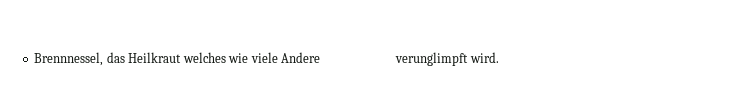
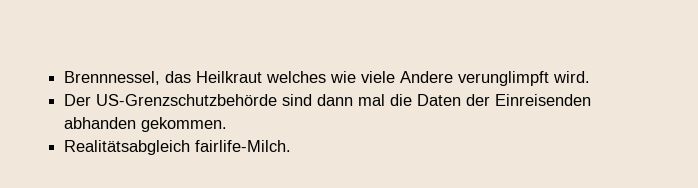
(499, 57) none -> [64,94,592,106] [64,117,228,132] [64,140,292,155] // Der US-Grenzschutzbehörde sind dann mal die Daten der Einreisenden abhanden gekommen. // Realitätsabgleich fairlife-Milch.

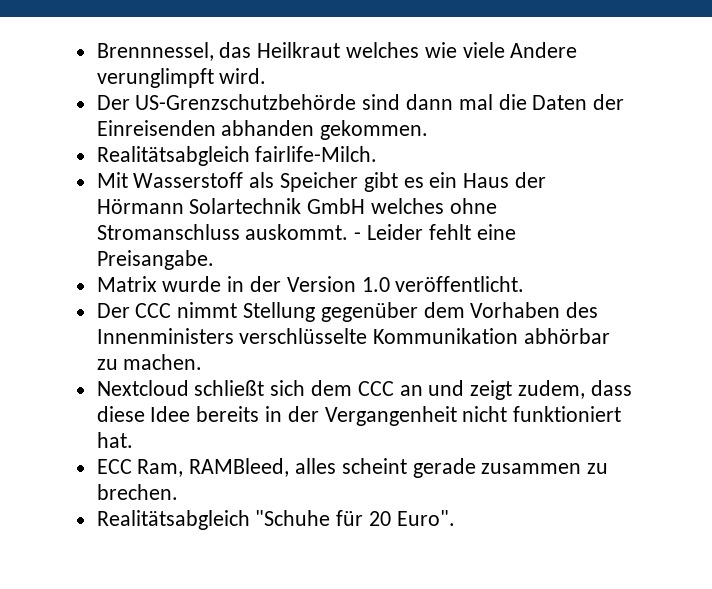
(292, 146) none -> [96,172,547,192] [96,198,497,214] [96,224,516,240] [96,250,214,270] [96,276,525,292] [96,302,599,322] [96,328,611,344] [96,354,203,370] [96,380,632,400] [96,406,622,426] [96,432,133,448] [96,458,609,478] [96,484,178,500] [96,510,455,530] // Mit Wasserstoff als Speicher gibt es ein Haus der Hörmann Solartechnik GmbH welches ohne Stromanschluss auskommt. - Leider fehlt eine Preisangabe. // Matrix wurde in der Version 1.0 veröffentlicht. // Der CCC nimmt Stellung gegenüber dem Vorhaben des Innenministers verschlüsselte Kommunikation abhörbar zu machen. // Nextcloud schließt sich dem CCC an und zeigt zudem, dass diese Idee bereits in der Vergangenheit nicht funktioniert hat. // ECC Ram, RAMBleed, alles scheint gerade zusammen zu brechen. // Realitätsabgleich "Schuhe für 20 Euro".

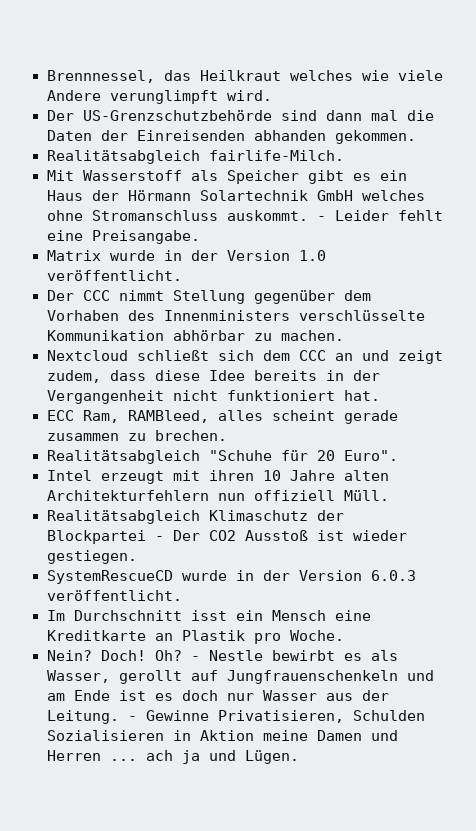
(455, 518) none -> [46,470,389,484] [46,490,389,501] [46,510,344,524] [46,530,407,544] [46,550,137,564] [46,570,416,584] [46,590,182,601] [46,610,371,621] [46,630,344,644] [46,650,398,661] [46,670,434,684] [46,690,389,701] [46,710,425,724] [46,730,398,741] [46,750,299,764] // Intel erzeugt mit ihren 10 Jahre alten Architekturfehlern nun offiziell Müll. // Realitätsabgleich Klimaschutz der Blockpartei - Der CO2 Ausstoß ist wieder gestiegen. // SystemRescueCD wurde in der Version 6.0.3 veröffentlicht. // Im Durchschnitt isst ein Mensch eine Kreditkarte an Plastik pro Woche. // Nein? Doch! Oh? - Nestle bewirbt es als Wasser, gerollt auf Jungfrauenschenkeln und am Ende ist es doch nur Wasser aus der Leitung. - Gewinne Privatisieren, Schulden Sozialisieren in Aktion meine Damen und Herren ... ach ja und Lügen.

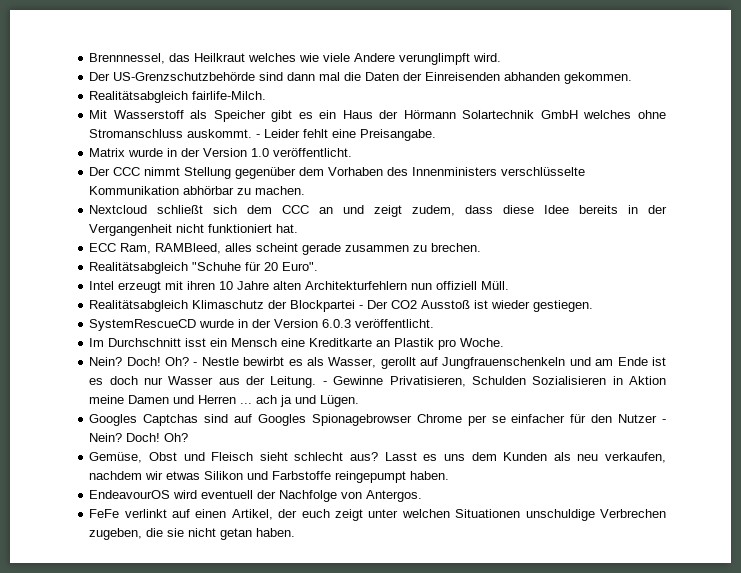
(299, 757) none -> [89,414,666,426] [89,433,189,442] [89,452,666,463] [89,471,450,483] [89,490,423,502] [89,509,666,521] [89,528,296,540] // Googles Captchas sind auf Googles Spionagebrowser Chrome per se einfacher für den Nutzer - Nein? Doch! Oh? // Gemüse, Obst und Fleisch sieht schlecht aus? Lasst es uns dem Kunden als neu verkaufen, nachdem wir etwas Silikon und Farbstoffe reingepumpt haben. // EndeavourOS wird eventuell der Nachfolge von Antergos. // FeFe verlinkt auf einen Artikel, der euch zeigt unter welchen Situationen unschuldige Verbrechen zugeben, die sie nicht getan haben.

